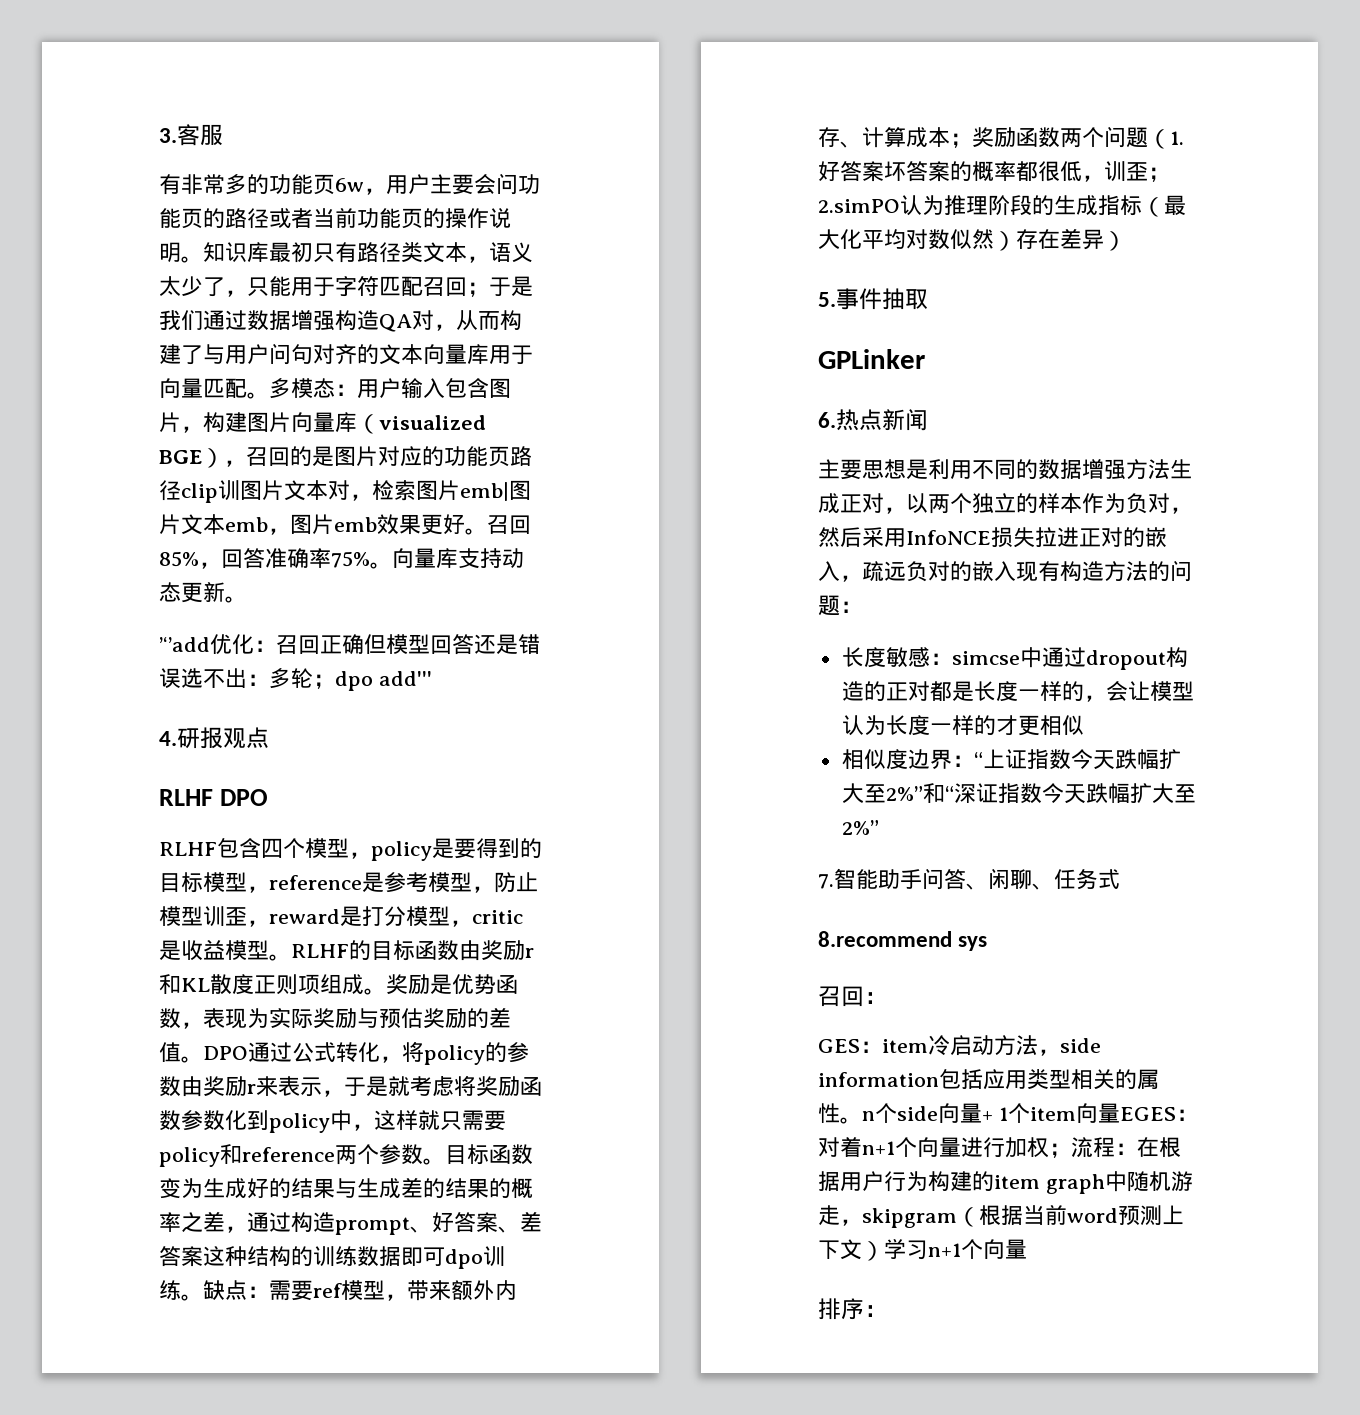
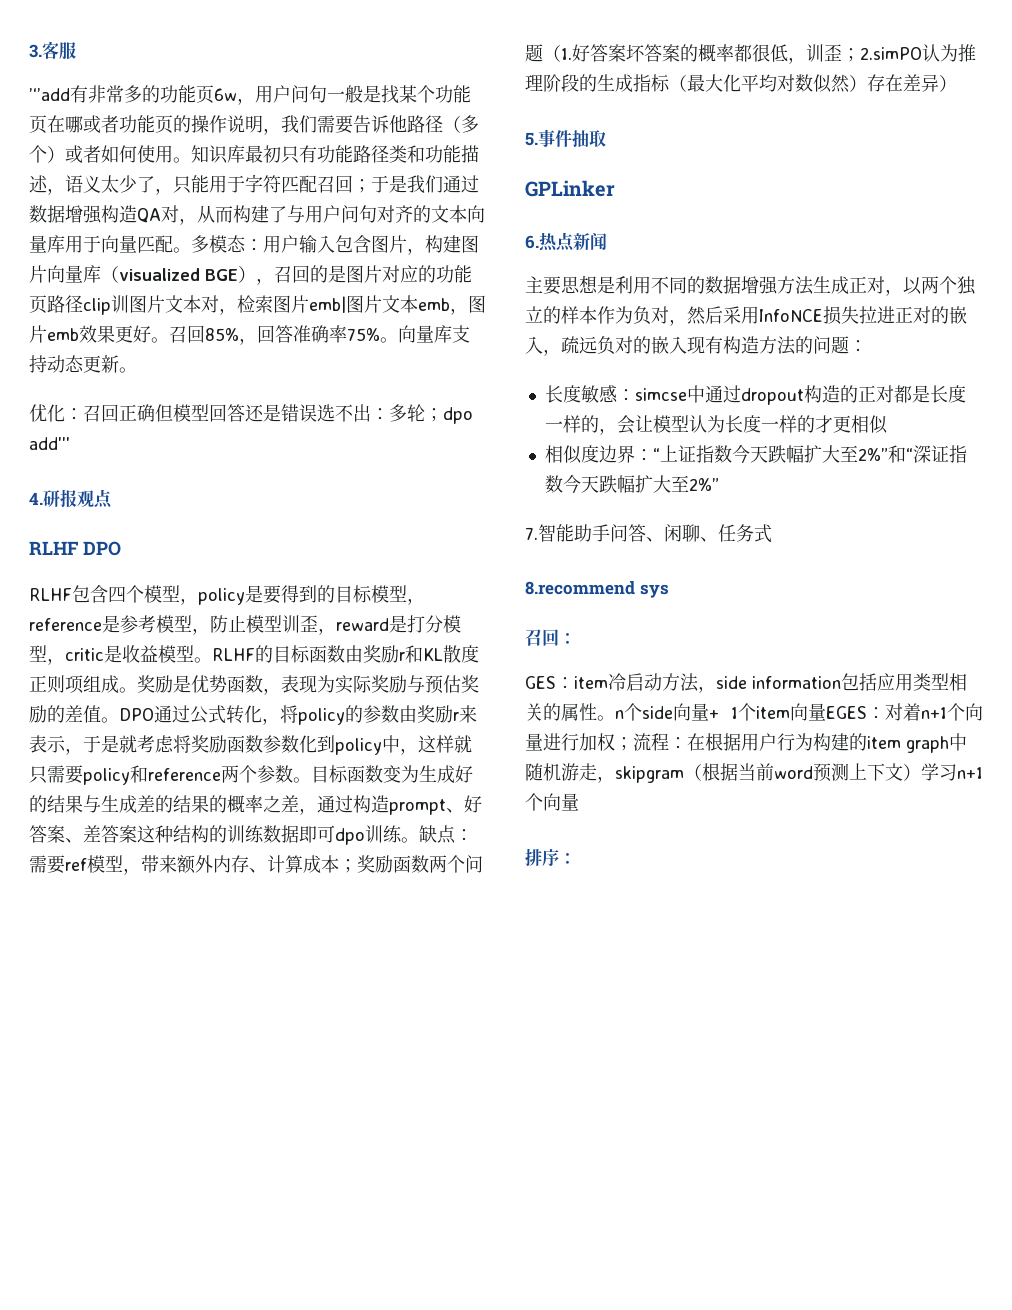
(223, 135) none -> [29,88,70,101] ’‘’add
[430,173,540,195] [159,207,511,229] [159,242,467,263] 主要会问功能页的路径或者当前功能页的操作说明。知识库最初只有路径类文本 -> [291,85,471,104] [29,115,479,135] [29,145,479,164] [29,175,48,193] 问句一般是找某个功能页在哪或者功能页的操作说明，我们需要告诉他路径（多个）或者如何使用。知识库最初只有功能路径类和功能描述
[159,637,210,652] ’‘’add -> (137, 370) none

